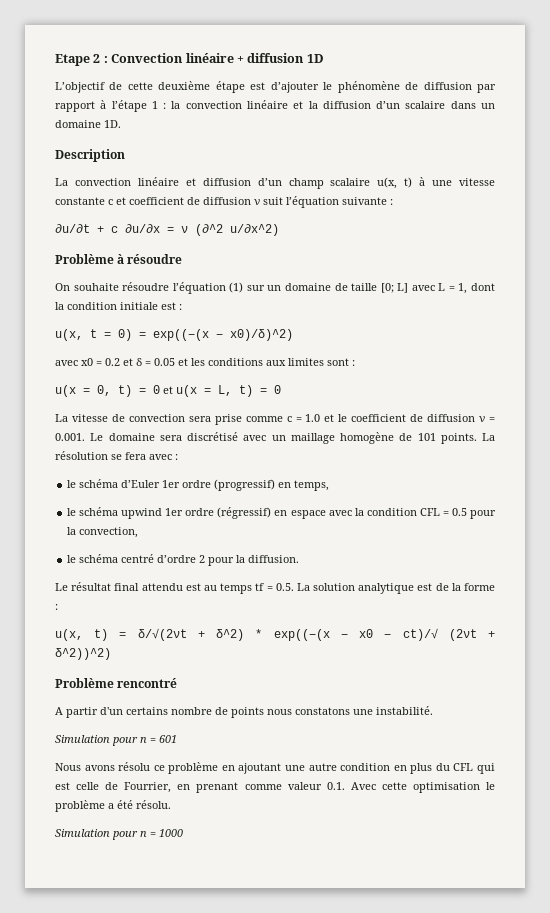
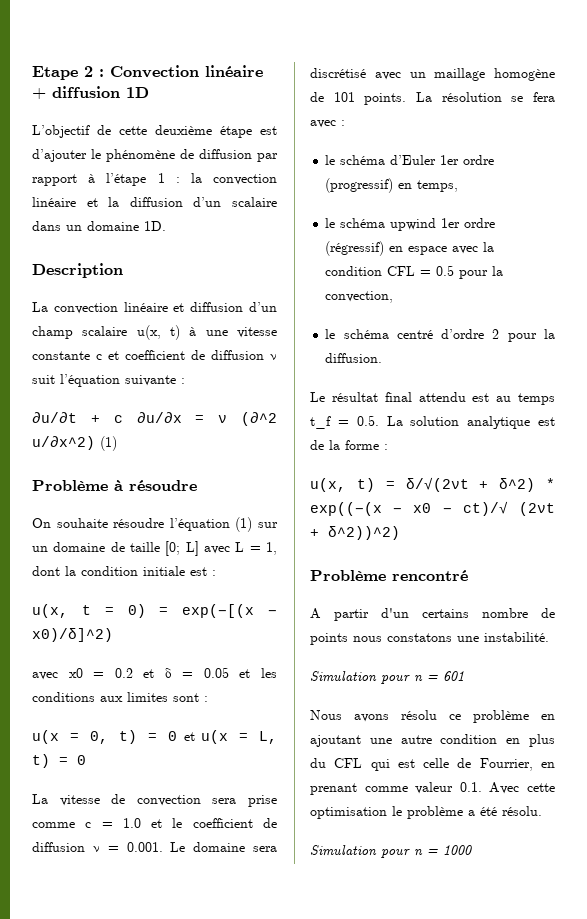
(279, 230) none -> [100,436,117,451] (1)
[153,329,293,341] exp((−(x − x0)/δ)^2) -> [182,604,277,618] [32,628,113,642] exp(−[(x − x0)/δ]^2)
[255,583,265,591] tf -> [310,416,331,429] t_f

